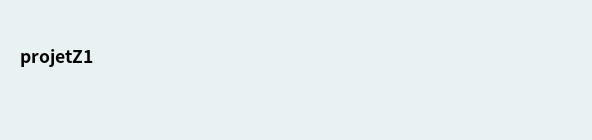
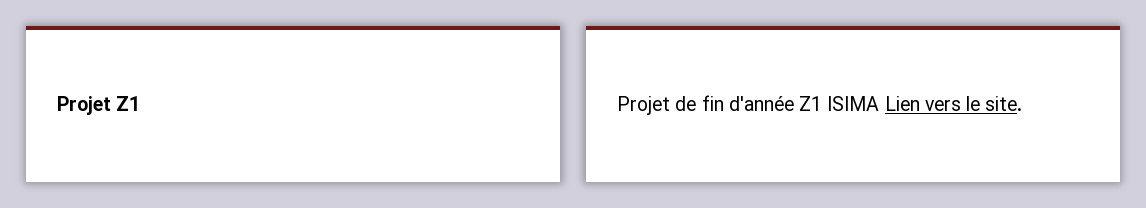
[20,49,93,67] projetZ1 -> [57,96,141,115] [617,95,1023,115] Projet Z1 // Projet de fin d'année Z1 ISIMA Lien vers le site.

